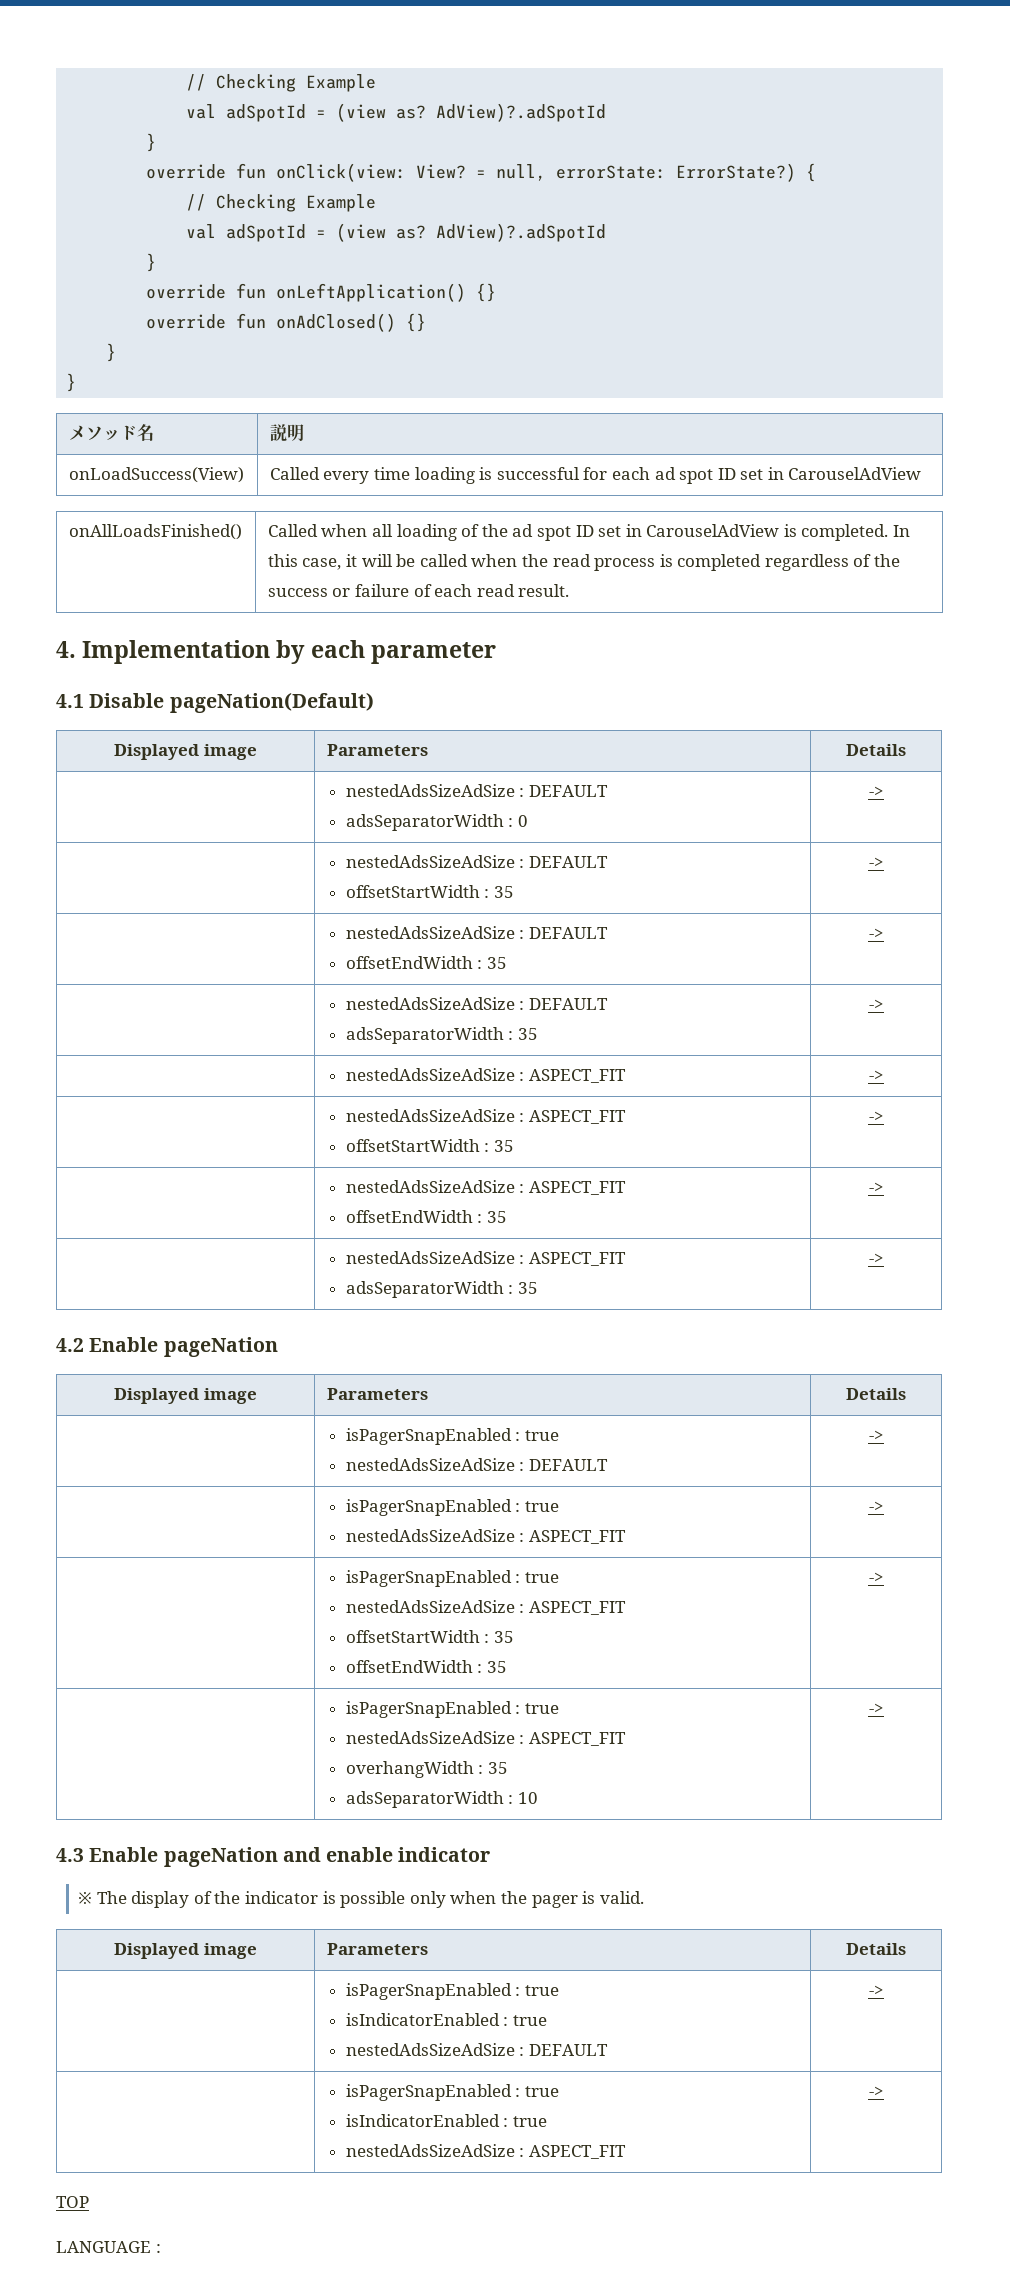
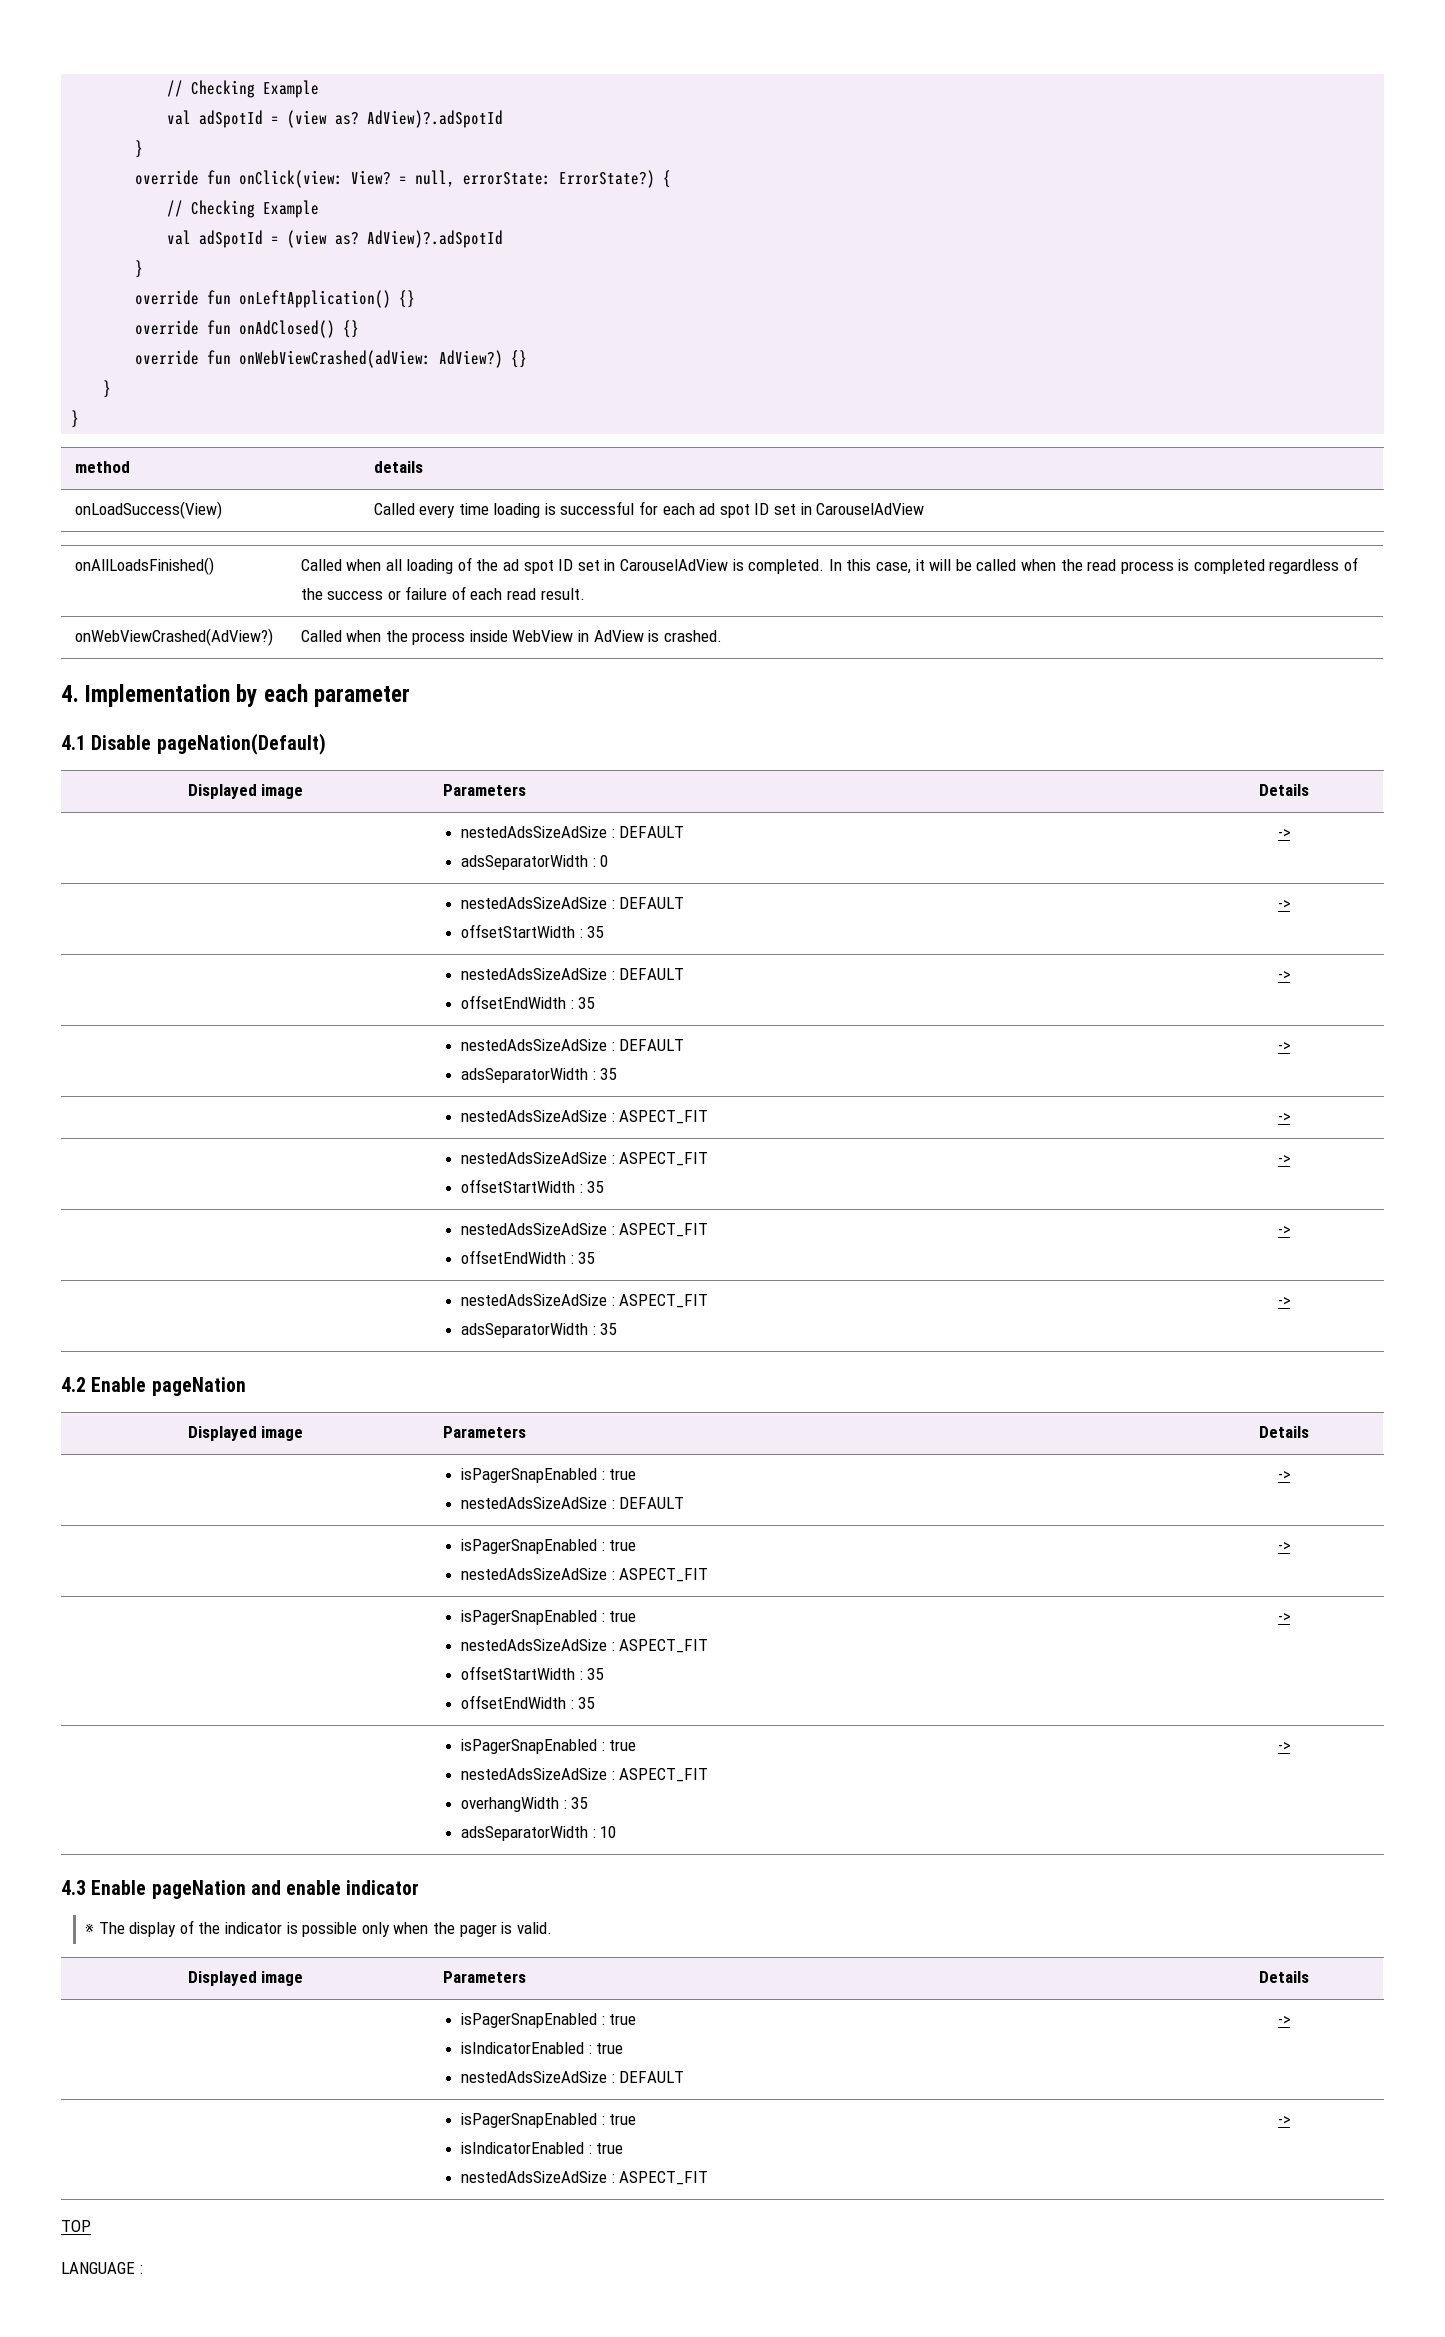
(427, 322) none -> [135,350,528,368] // override fun onWebViewCrashed(adView: AdView?) {}
[68,424,154,441] [269,424,304,442] メソッド名 | 説明 -> [74,461,130,473] [373,461,423,473] method | details
(570, 590) none -> [74,628,273,646] [300,630,722,645] // onWebViewCrashed(AdView?) | Called when the process inside WebView in AdView is crashed.

